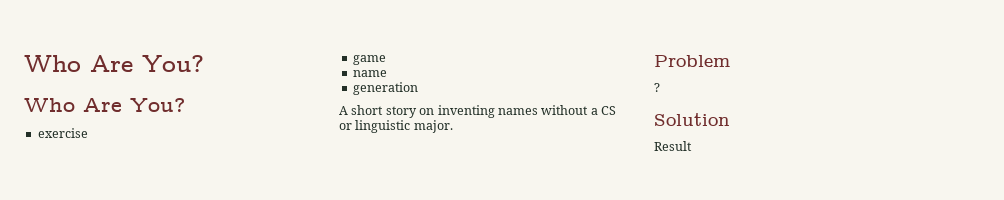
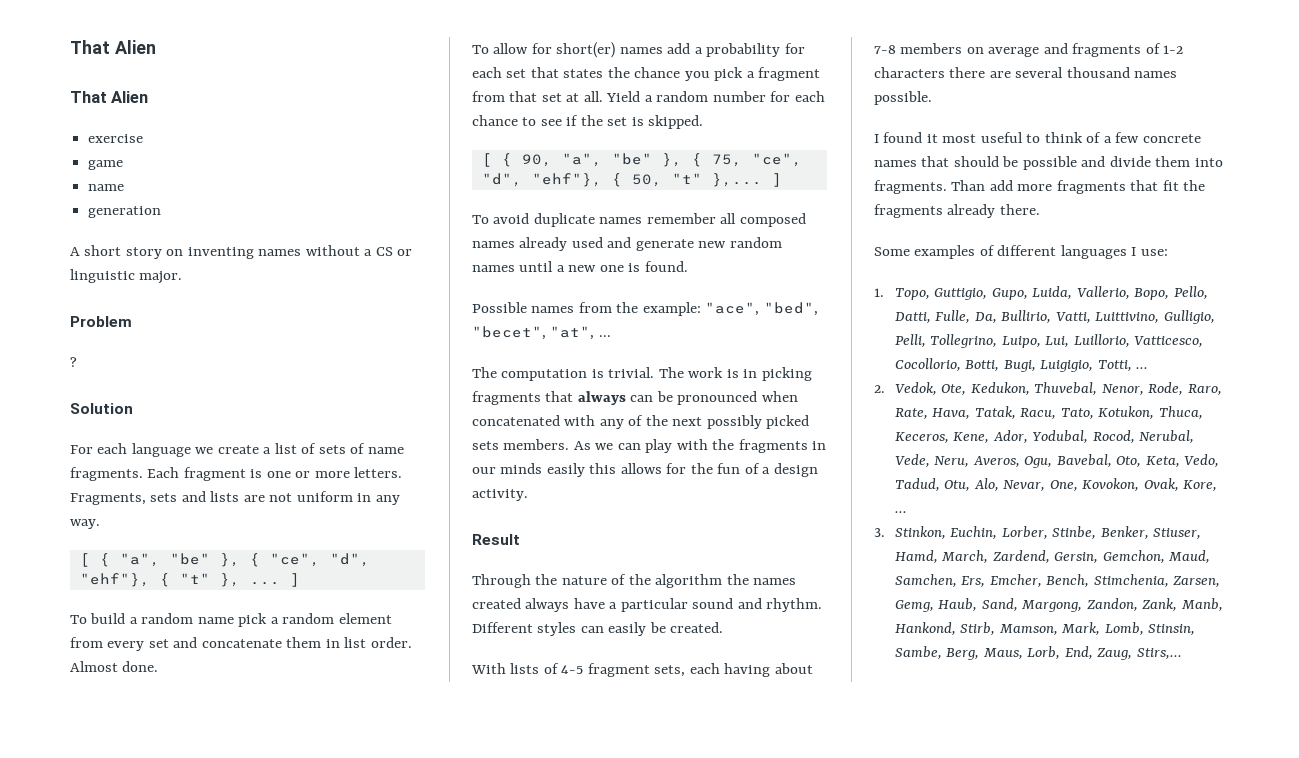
[24,55,204,72] [24,98,185,112] Who Are You? // Who Are You? -> [70,40,156,54] [70,91,149,103] That Alien // That Alien
[654,141,692,151] Result -> [70,443,404,457] [70,467,403,481] [70,491,400,505] [70,519,100,529] [79,553,370,567] [79,573,300,587] [70,613,392,627] [70,637,412,651] [70,661,159,672] [472,42,805,58] [472,67,821,81] [472,91,825,102] [472,115,704,129] [481,153,802,167] [481,173,782,187] [472,213,806,227] [472,237,782,251] [472,261,688,272] [472,302,818,316] [472,326,611,340] [472,367,812,381] [472,391,798,405] [472,415,810,429] [472,439,827,453] [472,463,818,477] [472,489,528,501] [472,534,520,545] [472,574,797,588] [472,598,823,612] [472,622,724,636] [471,663,813,677] [874,43,1184,57] [874,67,1178,78] [874,91,932,105] [874,132,1201,143] [874,156,1223,170] [874,180,1206,194] [874,204,1040,218] [874,245,1168,259] [874,286,1208,300] [894,310,1215,324] [894,334,1204,348] [894,358,1149,372] [874,382,1222,396] [894,406,1203,420] [894,430,1195,444] [894,454,1220,468] [894,478,1218,492] [894,511,907,513] [874,526,1202,540] [894,550,1211,564] [894,574,1221,588] [894,598,1223,612] [894,622,1196,636] [894,646,1182,660] For each language we create a list of sets of name fragments. Each fragment is one or more letters. Fragments, sets and lists are not uniform in any way. // [ { "a", "be" }, { "ce", "d", "ehf"}, { "t" }, ... ] // To build a random name pick a random element from every set and concatenate them in list order. Almost done. // To allow for short(er) names add a probability for each set that states the chance you pick a fragment from that set at all. Yield a random number for each chance to see if the set is skipped. // [ { 90, "a", "be" }, { 75, "ce", "d", "ehf"}, { 50, "t" },... ] // To avoid duplicate names remember all composed names already used and generate new random names until a new one is found. // Possible names from the example: "ace", "bed", "becet", "at", ... // The computation is trivial. The work is in picking fragments that always can be pronounced when concatenated with any of the next possibly picked sets members. As we can play with the fragments in our minds easily this allows for the fun of a design activity. // Result // Through the nature of the algorithm the names created always have a particular sound and rhythm. Different styles can easily be created. // With lists of 4-5 fragment sets, each having about 7-8 members on average and fragments of 1-2 characters there are several thousand names possible. // I found it most useful to think of a few concrete names that should be possible and divide them into fragments. Than add more fragments that fit the fragments already there. // Some examples of different languages I use: // 1. Topo, Guttigio, Gupo, Luida, Vallerio, Bopo, Pello, Datti, Fulle, Da, Bullirio, Vatti, Luittivino, Gulligio, Pelli, Tollegrino, Luipo, Lui, Luillorio, Vatticesco, Cocollorio, Botti, Bugi, Luigigio, Totti, ... // 2. Vedok, Ote, Kedukon, Thuvebal, Nenor, Rode, Raro, Rate, Hava, Tatak, Racu, Tato, Kotukon, Thuca, Keceros, Kene, Ador, Yodubal, Rocod, Nerubal, Vede, Neru, Averos, Ogu, Bavebal, Oto, Keta, Vedo, Tadud, Otu, Alo, Nevar, One, Kovokon, Ovak, Kore, ... // 3. Stinkon, Euchin, Lorber, Stinbe, Benker, Stiuser, Hamd, March, Zardend, Gersin, Gemchon, Maud, Samchen, Ers, Emcher, Bench, Stimchenia, Zarsen, Gemg, Haub, Sand, Margong, Zandon, Zank, Manb, Hankond, Stirb, Mamson, Mark, Lomb, Stinsin, Sambe, Berg, Maus, Lorb, End, Zaug, Stirs,...

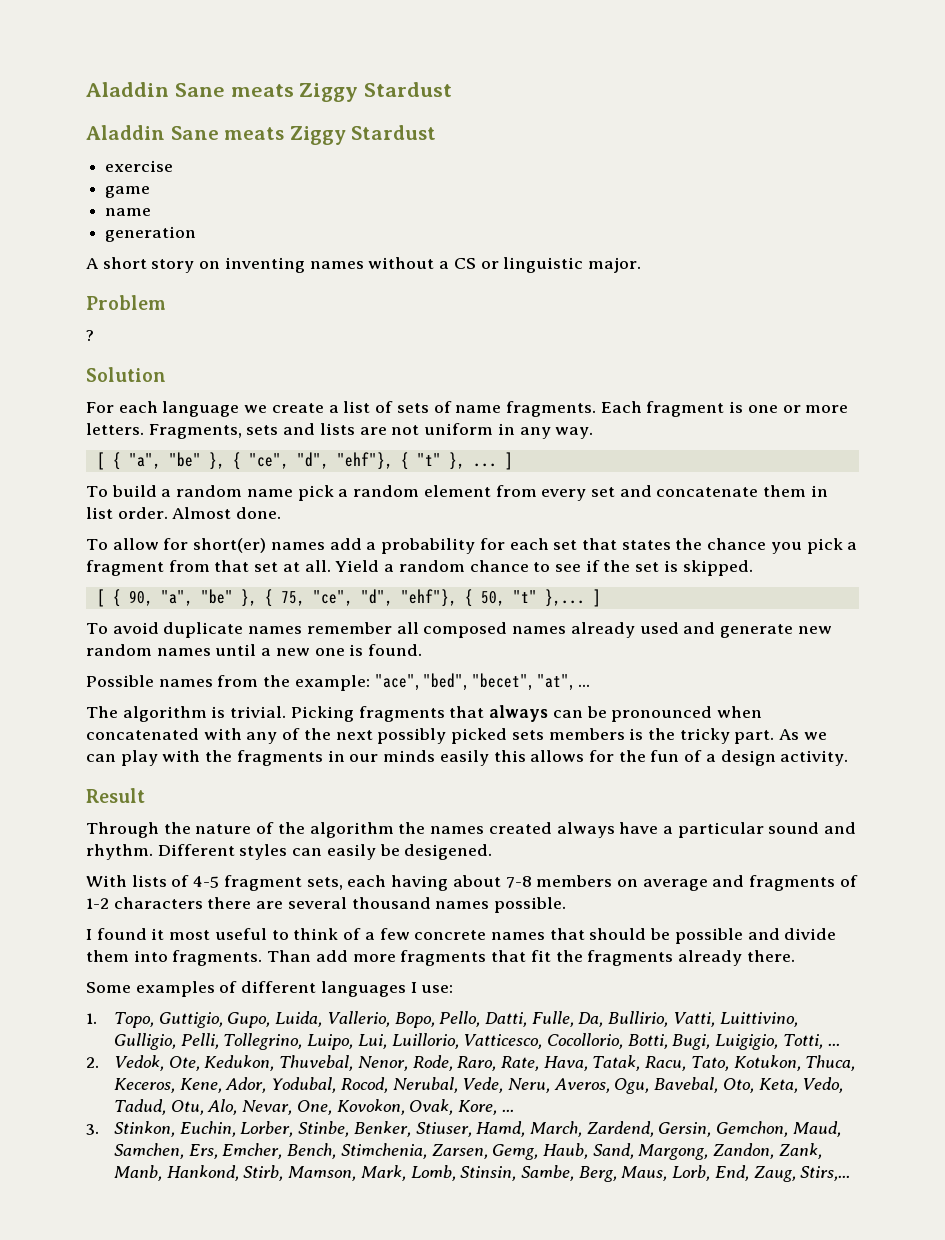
[70,40,156,54] [70,91,149,103] That Alien // That Alien -> [86,82,453,102] [86,125,437,145] Aladdin Sane meats Ziggy Stardust // Aladdin Sane meats Ziggy Stardust
[712,91,825,102] number for each -> (465, 566) none
[501,369,588,381] computation -> [122,706,207,722] algorithm
[658,367,812,381] The work is in picking -> [290,706,354,722] Picking
[503,439,570,450] members. -> [548,728,775,744] members is the tricky part.
[670,622,724,633] created. -> [404,844,493,860] desigened.

